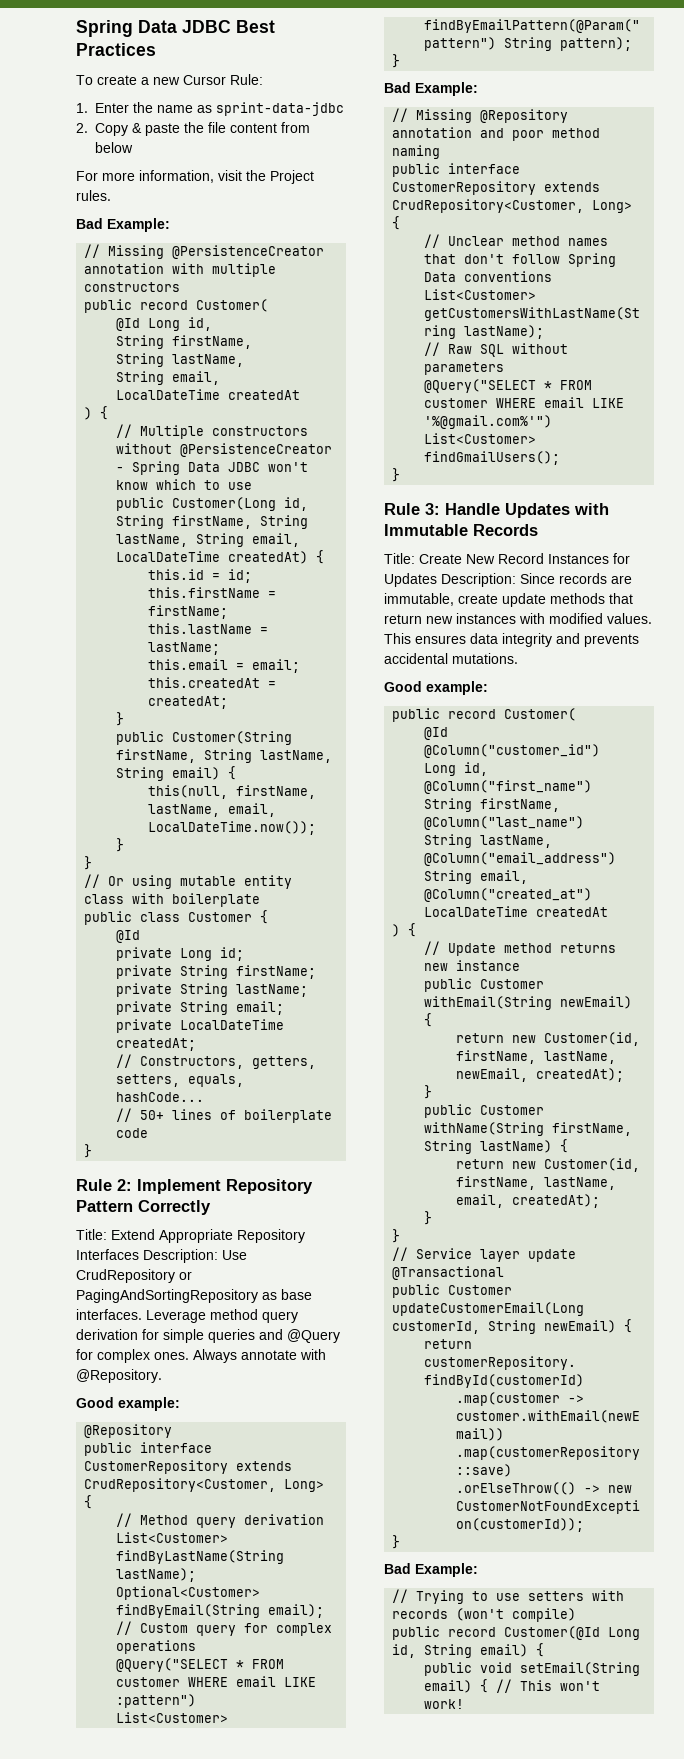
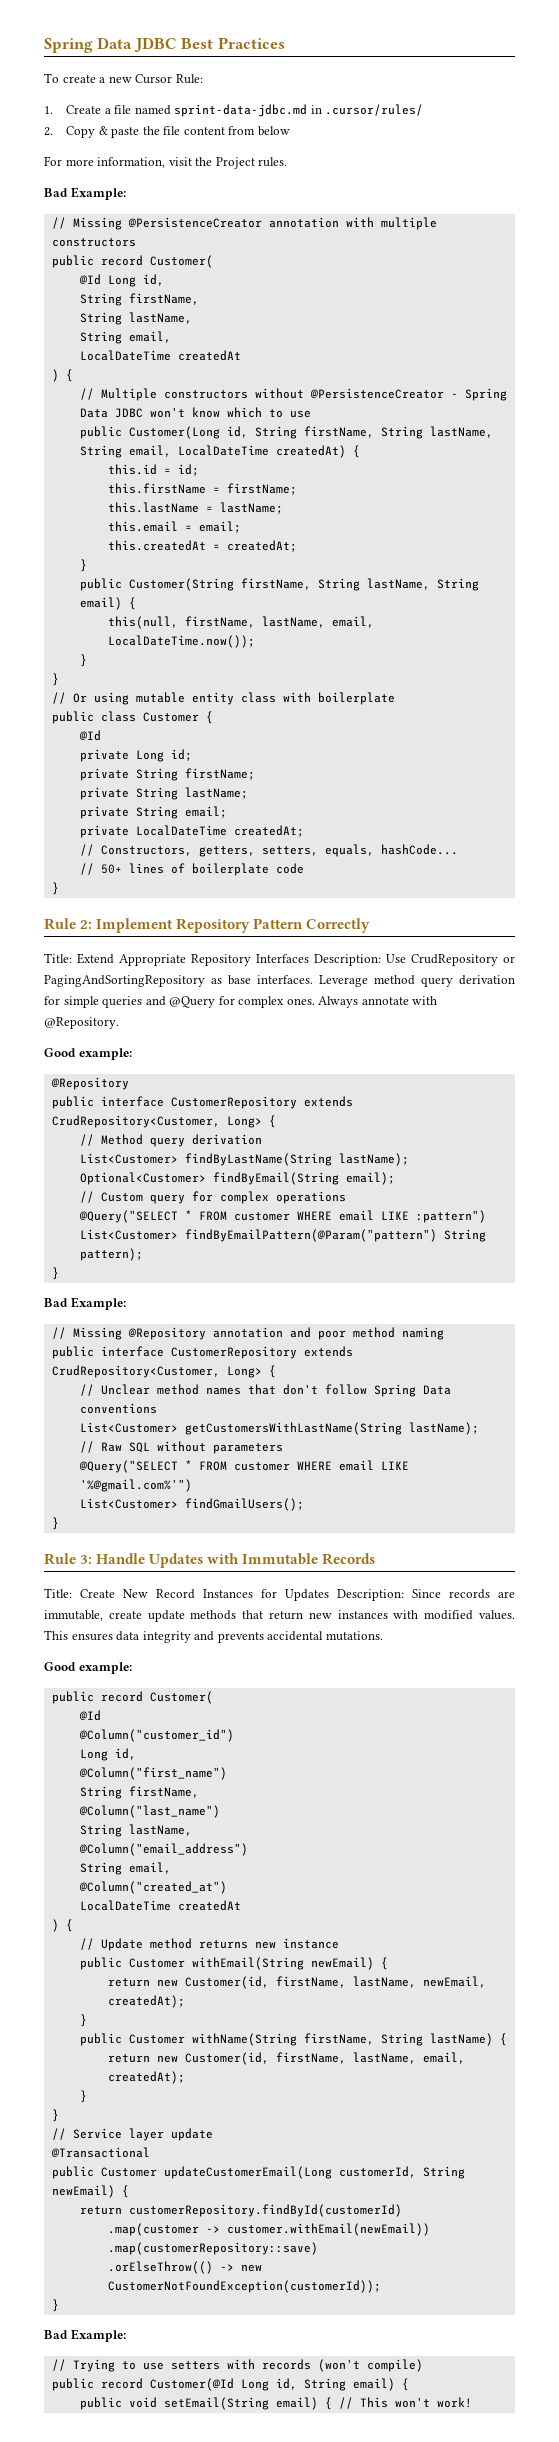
[95,102,344,116] Enter the name as sprint-data-jdbc -> [66,104,424,117] Create a file named sprint-data-jdbc.md in .cursor/rules/

